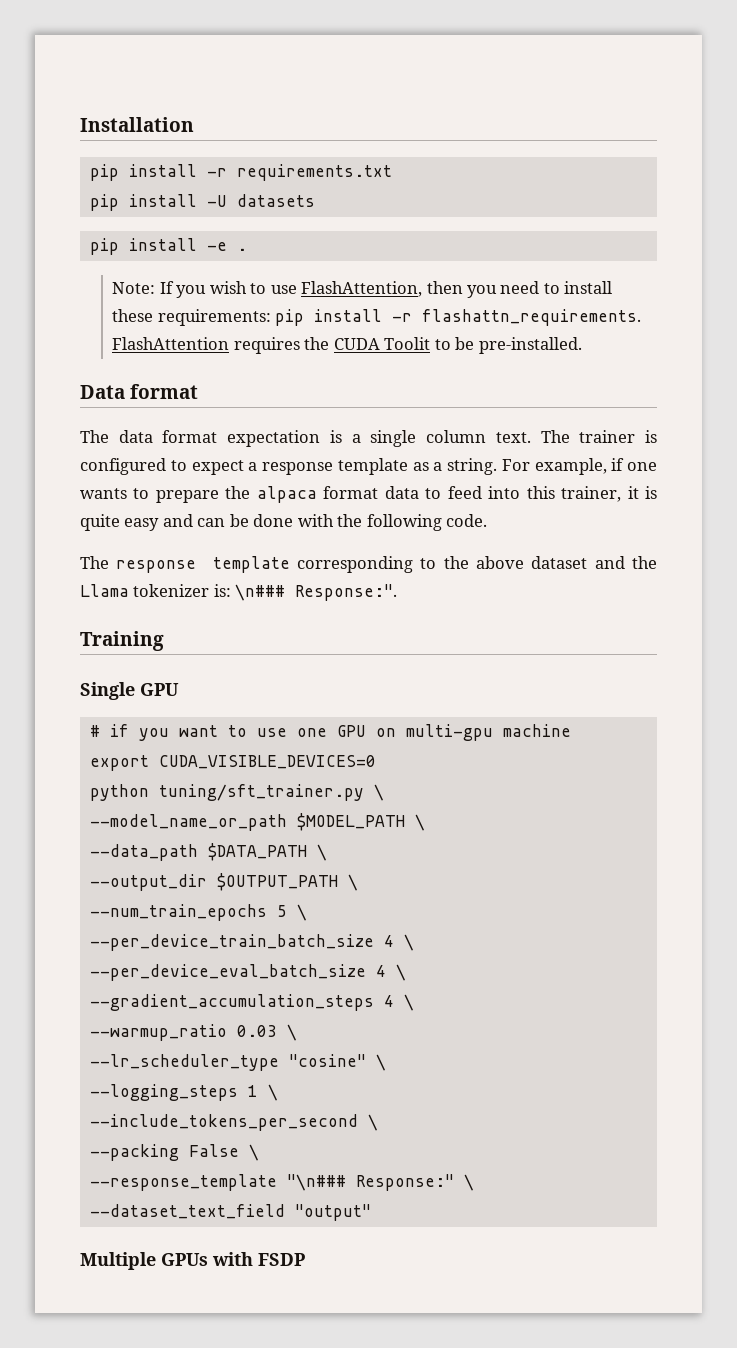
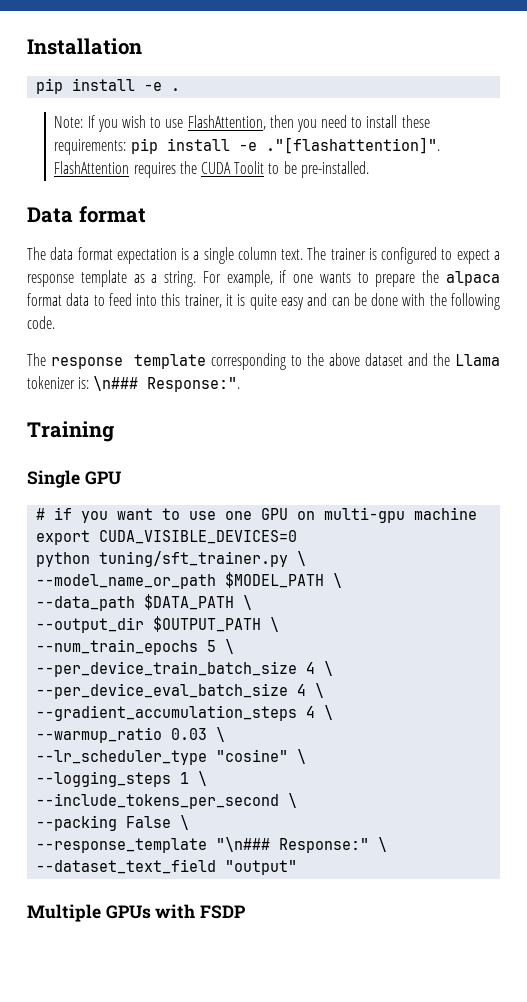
[89,164,392,181] [89,194,315,211] // pip install -r requirements.txt // pip install -U datasets -> (142, 46) none
[392,309,642,326] -r flashattn_requirements. -> [238,137,440,154] -e ."[flashattention]".

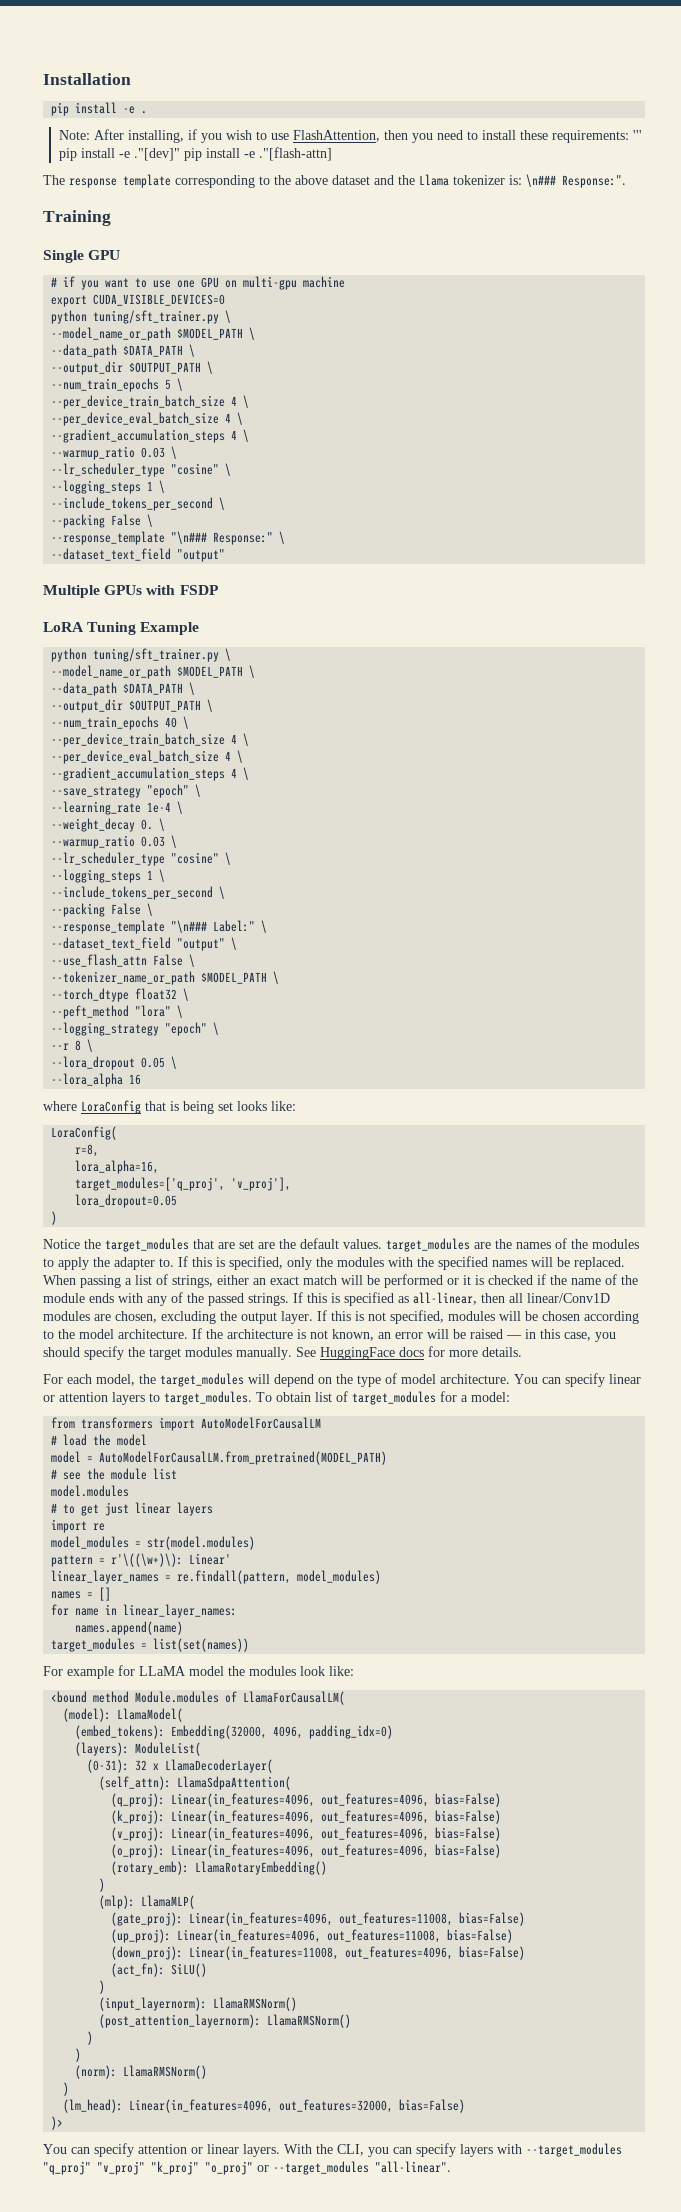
[87,115,95,128] If -> [93,129,197,143] After installing, if
[130,137,440,154] [54,161,369,178] [27,206,146,223] [27,247,500,264] [27,270,501,287] [27,293,501,310] [27,316,55,329] pip install -e ."[flashattention]". FlashAttention requires the CUDA Toolit to be pre-installed. // Data format // The data format expectation is a single column text. The trainer is configured to expect a response template as a string. For example, if one wants to prepare the alpaca format data to feed into this trainer, it is quite easy and can be done with the following code. -> [632,130,642,140] [58,147,332,161] ''' pip install -e ."[dev]" pip install -e ."[flash-attn]
(246, 912) none -> [43,622,200,635] [51,648,232,662] [51,665,256,679] [51,682,196,696] [51,699,214,713] [51,716,190,730] [51,733,250,747] [51,750,244,764] [51,767,250,781] [51,784,202,798] [51,801,184,815] [51,818,166,832] [51,835,178,849] [51,852,232,866] [51,869,166,883] [51,886,226,900] [51,903,154,917] [51,920,268,934] [51,937,238,951] [51,954,196,967] [51,971,280,985] [51,988,190,1002] [51,1005,184,1019] [51,1022,220,1036] [51,1039,94,1052] [51,1056,178,1070] [51,1073,142,1087] [43,1100,296,1114] [51,1126,118,1140] [75,1144,100,1157] [75,1160,160,1174] [75,1177,292,1191] [75,1194,178,1208] [51,1211,58,1225] [43,1238,639,1252] [43,1256,625,1270] [43,1274,638,1288] [43,1292,610,1306] [43,1310,639,1324] [43,1328,616,1342] [43,1346,522,1360] [43,1373,641,1387] [43,1391,510,1405] [51,1417,322,1431] [51,1434,148,1446] [51,1451,388,1465] [51,1468,178,1480] [51,1485,130,1497] [51,1502,214,1516] [51,1519,106,1533] [51,1536,256,1550] [51,1553,232,1567] [51,1570,382,1584] [51,1587,112,1601] [51,1604,238,1618] [75,1621,184,1635] [51,1638,250,1652] [43,1665,354,1679] [51,1691,346,1705] [63,1708,184,1722] [75,1725,394,1739] [75,1742,202,1756] [87,1759,274,1773] [99,1776,292,1790] [111,1793,502,1807] [111,1810,502,1824] [111,1827,502,1841] [111,1844,502,1858] [111,1861,328,1875] [99,1878,106,1892] [99,1895,196,1909] [111,1912,526,1926] [111,1929,514,1943] [111,1946,526,1960] [111,1963,208,1977] [99,1980,106,1994] [99,1997,298,2011] [99,2014,352,2028] [87,2031,94,2045] [75,2048,82,2062] [75,2065,208,2079] [63,2082,70,2096] [63,2099,466,2113] [51,2116,64,2130] [43,2143,622,2157] [43,2161,451,2175] // LoRA Tuning Example // python tuning/sft_trainer.py \ // --model_name_or_path $MODEL_PATH \ // --data_path $DATA_PATH \ // --output_dir $OUTPUT_PATH \ // --num_train_epochs 40 \ // --per_device_train_batch_size 4 \ // --per_device_eval_batch_size 4 \ // --gradient_accumulation_steps 4 \ // --save_strategy "epoch" \ // --learning_rate 1e-4 \ // --weight_decay 0. \ // --warmup_ratio 0.03 \ // --lr_scheduler_type "cosine" \ // --logging_steps 1 \ // --include_tokens_per_second \ // --packing False \ // --response_template "\n### Label:" \ // --dataset_text_field "output" \ // --use_flash_attn False \ // --tokenizer_name_or_path $MODEL_PATH \ // --torch_dtype float32 \ // --peft_method "lora" \ // --logging_strategy "epoch" \ // --r 8 \ // --lora_dropout 0.05 \ // --lora_alpha 16 // where LoraConfig that is being set looks like: // LoraConfig( // r=8, // lora_alpha=16, // target_modules=['q_proj', 'v_proj'], // lora_dropout=0.05 // ) // Notice the target_modules that are set are the default values. target_modules are the names of the modules to apply the adapter to. If this is specified, only the modules with the specified names will be replaced. When passing a list of strings, either an exact match will be performed or it is checked if the name of the module ends with any of the passed strings. If this is specified as all-linear, then all linear/Conv1D modules are chosen, excluding the output layer. If this is not specified, modules will be chosen according to the model architecture. If the architecture is not known, an error will be raised — in this case, you should specify the target modules manually. See HuggingFace docs for more details. // For each model, the target_modules will depend on the type of model architecture. You can specify linear or attention layers to target_modules. To obtain list of target_modules for a model: // from transformers import AutoModelForCausalLM // # load the model // model = AutoModelForCausalLM.from_pretrained(MODEL_PATH) // # see the module list // model.modules // # to get just linear layers // import re // model_modules = str(model.modules) // pattern = r'\((\w+)\): Linear' // linear_layer_names = re.findall(pattern, model_modules) // names = [] // for name in linear_layer_names: // names.append(name) // target_modules = list(set(names)) // For example for LLaMA model the modules look like: // <bound method Module.modules of LlamaForCausalLM( // (model): LlamaModel( // (embed_tokens): Embedding(32000, 4096, padding_idx=0) // (layers): ModuleList( // (0-31): 32 x LlamaDecoderLayer( // (self_attn): LlamaSdpaAttention( // (q_proj): Linear(in_features=4096, out_features=4096, bias=False) // (k_proj): Linear(in_features=4096, out_features=4096, bias=False) // (v_proj): Linear(in_features=4096, out_features=4096, bias=False) // (o_proj): Linear(in_features=4096, out_features=4096, bias=False) // (rotary_emb): LlamaRotaryEmbedding() // ) // (mlp): LlamaMLP( // (gate_proj): Linear(in_features=4096, out_features=11008, bias=False) // (up_proj): Linear(in_features=4096, out_features=11008, bias=False) // (down_proj): Linear(in_features=11008, out_features=4096, bias=False) // (act_fn): SiLU() // ) // (input_layernorm): LlamaRMSNorm() // (post_attention_layernorm): LlamaRMSNorm() // ) // ) // (norm): LlamaRMSNorm() // ) // (lm_head): Linear(in_features=4096, out_features=32000, bias=False) // )> // You can specify attention or linear layers. With the CLI, you can specify layers with --target_modules "q_proj" "v_proj" "k_proj" "o_proj" or --target_modules "all-linear".

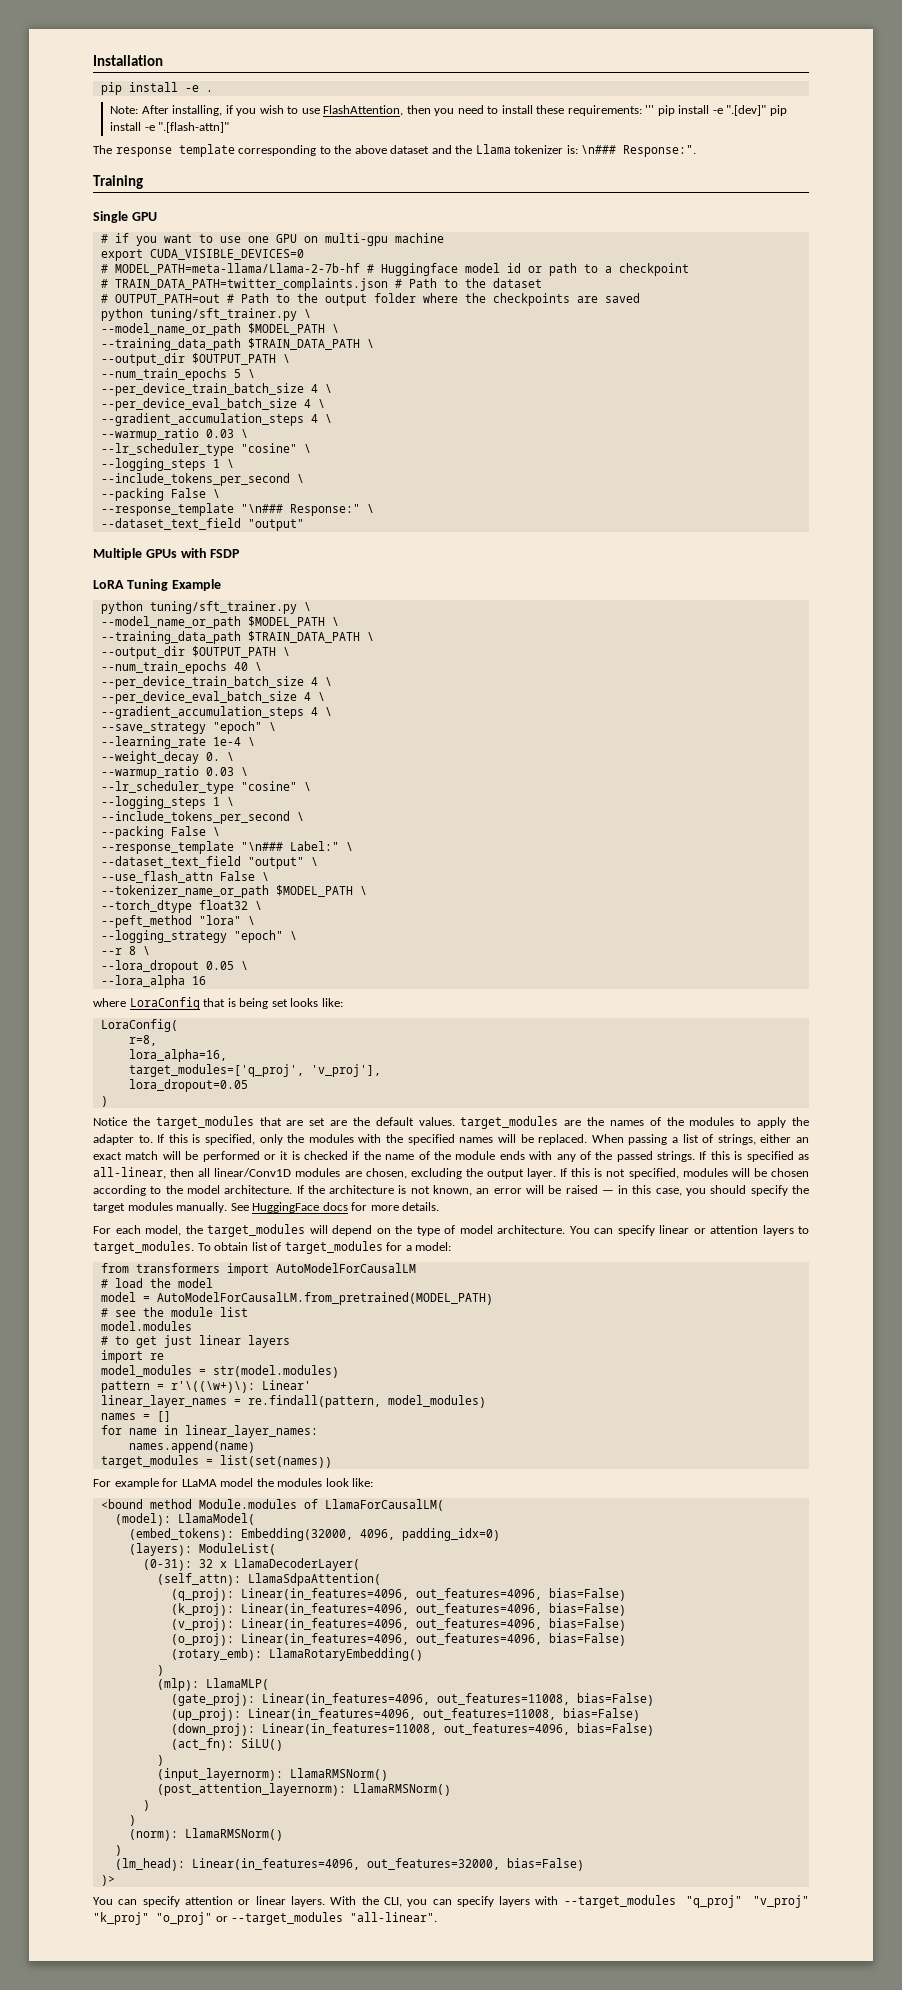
[133,147,332,161] ."[dev]" pip install -e ."[flash-attn] -> [726,105,787,116] [110,122,230,133] ".[dev]" pip install -e ".[flash-attn]"
[51,310,232,324] [51,327,256,341] [51,344,184,358] // python tuning/sft_trainer.py \ // --model_name_or_path $MODEL_PATH \ // --data_path $DATA_PATH -> [100,263,689,276] [100,278,542,291] [100,293,640,306] [100,308,311,321] [100,323,339,336] [100,338,360,351] // # MODEL_PATH=meta-llama/Llama-2-7b-hf # Huggingface model id or path to a checkpoint // # TRAIN_DATA_PATH=twitter_complaints.json # Path to the dataset // # OUTPUT_PATH=out # Path to the output folder where the checkpoints are saved // python tuning/sft_trainer.py \ // --model_name_or_path $MODEL_PATH \ // --training_data_path $TRAIN_DATA_PATH
[51,682,184,696] --data_path $DATA_PATH -> [100,631,360,644] --training_data_path $TRAIN_DATA_PATH

